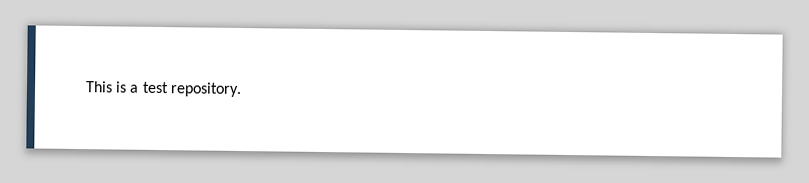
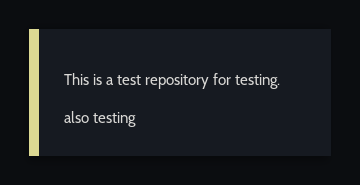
[169,82,242,98] repository. -> [145,73,281,89] [64,111,137,127] repository for testing. // also testing

